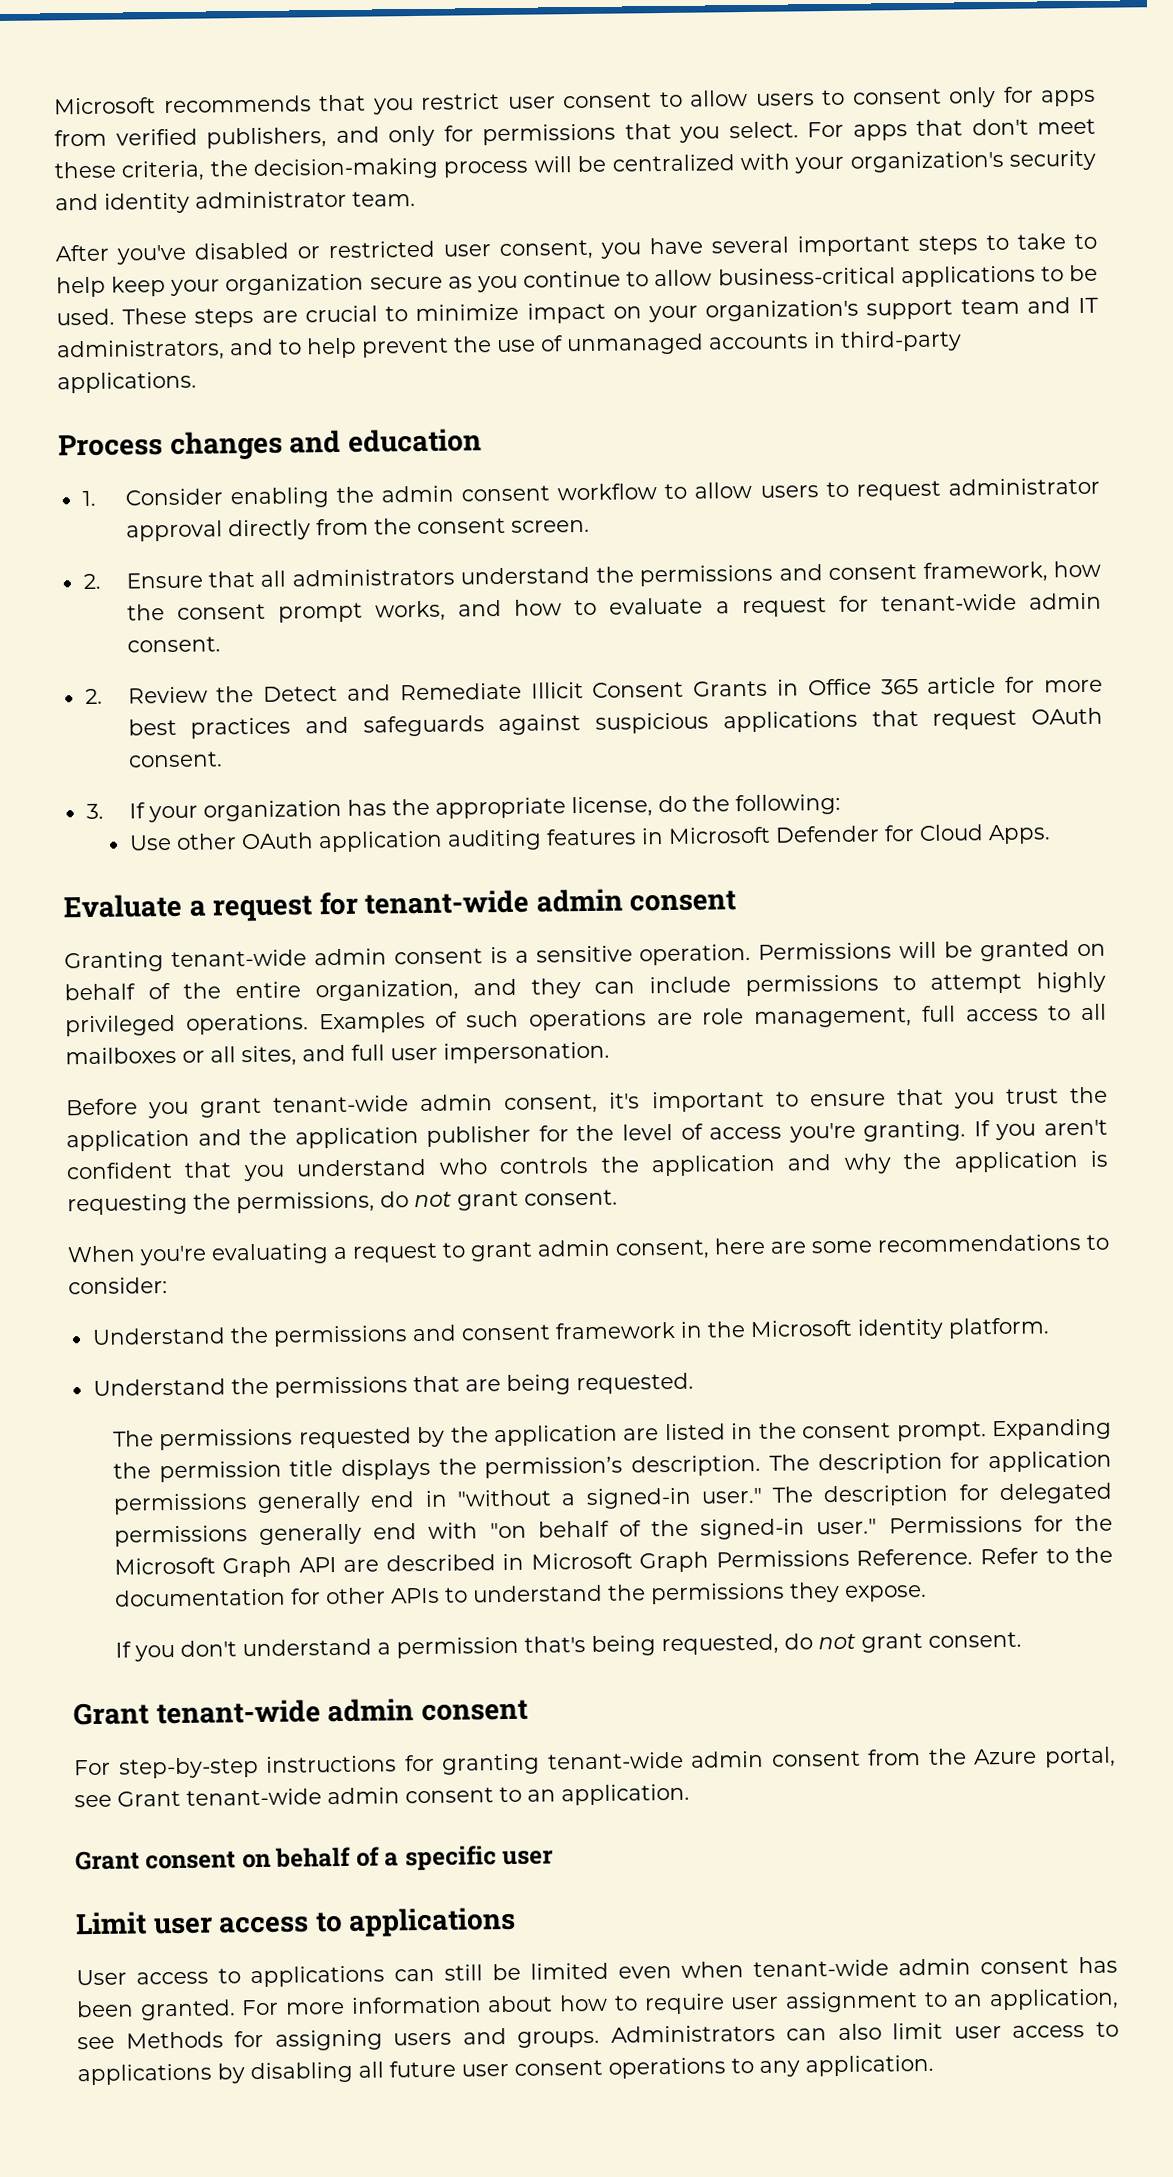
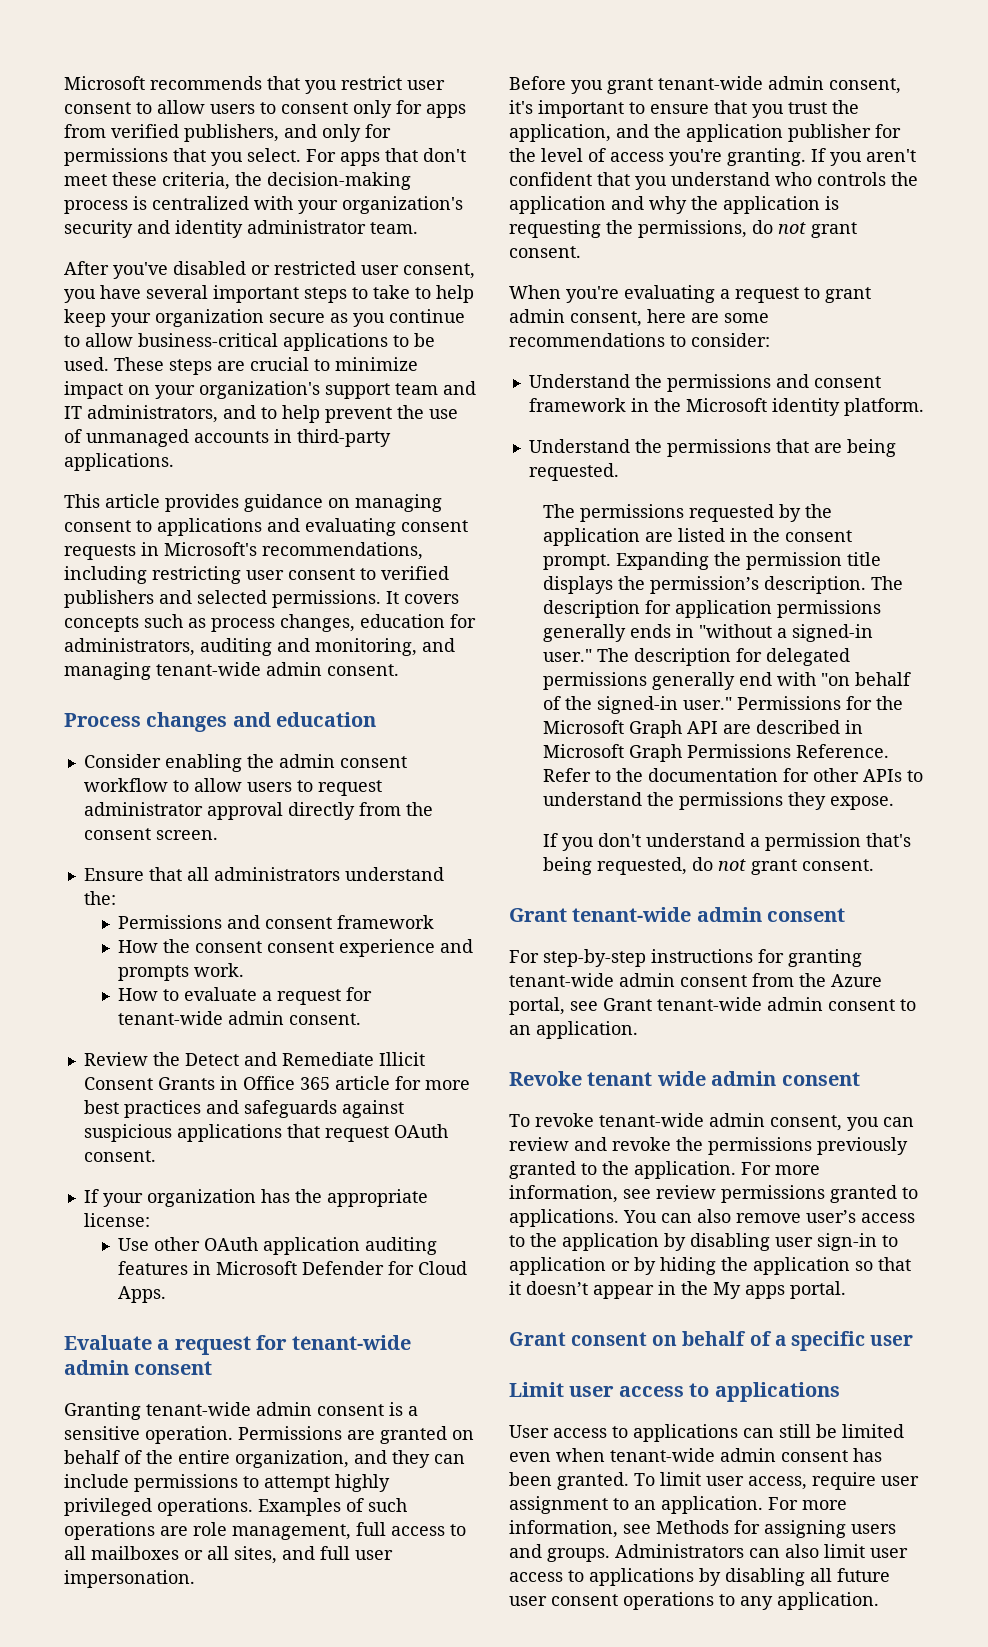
[533,155,607,173] will be -> [133,196,147,210] is
(197, 382) none -> [64,494,442,512] [64,518,468,536] [64,542,423,560] [64,566,449,584] [64,590,459,608] [64,614,476,632] [64,638,455,656] [64,662,399,680] // This article provides guidance on managing consent to applications and evaluating consent requests in Microsoft's recommendations, including restricting user consent to verified publishers and selected permissions. It covers concepts such as process changes, education for administrators, auditing and monitoring, and managing tenant-wide admin consent.
[81,490,96,507] 1. -> (377, 719) none
[82,573,101,590] 2. -> (218, 835) none
[595,560,1102,587] [126,599,563,623] the permissions and consent framework, how the consent prompt works, and how -> [83,891,116,905] [118,915,435,929] [118,939,474,957] [118,963,245,981] [118,988,159,1001] the: // Permissions and consent framework // How the consent consent experience and prompts work. // How
[84,688,103,705] 2. -> (362, 1019) none
[85,803,104,820] 3. -> (156, 1156) none
[570,793,841,818] license, do the following: -> [83,1213,150,1227] license:
[899,941,974,959] will be -> [347,1430,375,1440] are
[66,1129,190,1152] application -> [509,124,611,142] application,
[370,1491,416,1508] end -> [630,624,672,638] ends
(690, 1794) none -> [509,1071,860,1086] [509,1113,914,1131] [509,1137,908,1155] [509,1161,820,1179] [509,1185,918,1203] [509,1209,915,1227] [509,1233,898,1251] [509,1257,911,1275] [509,1281,846,1299] // Revoke tenant wide admin consent // To revoke tenant-wide admin consent, you can review and revoke the permissions previously granted to the application. For more information, see review permissions granted to applications. You can also remove user’s access to the application by disabling user sign-in to application or by hiding the application so that it doesn’t appear in the My apps portal.
[241,1994,638,2016] For more information about how to -> [634,1472,807,1490] To limit user access,
[989,1988,1120,2011] application, -> [661,1496,847,1514] [509,1520,618,1538] application. For more information,

